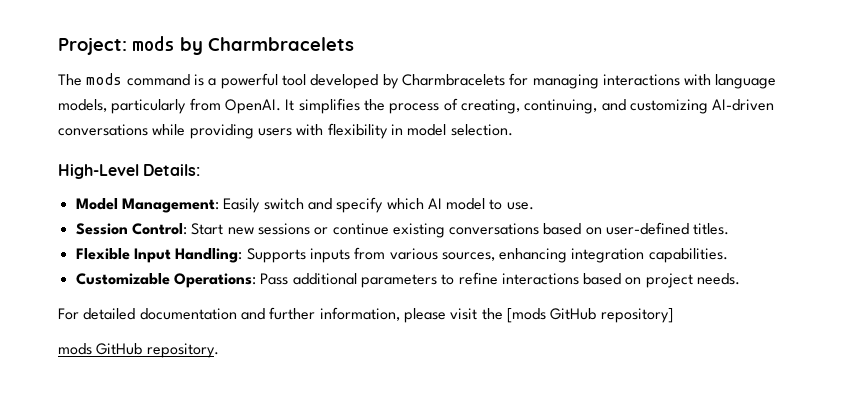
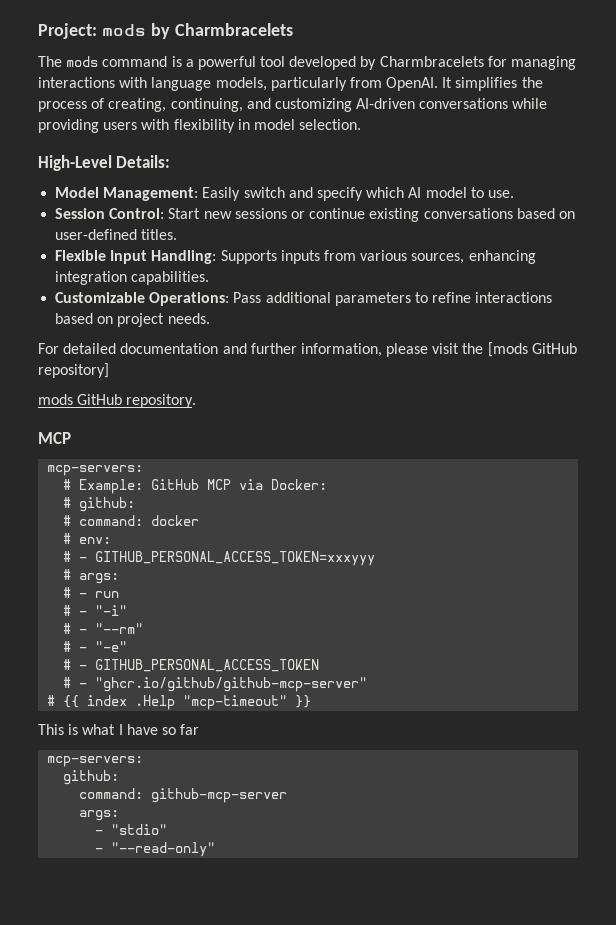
(219, 350) none -> [38,432,71,444] [47,465,144,476] [63,479,328,494] [63,497,136,512] [63,515,200,526] [63,533,112,544] [63,551,376,566] [63,569,120,584] [63,587,120,598] [63,605,128,616] [63,623,144,634] [63,641,128,652] [63,659,320,672] [63,677,368,692] [47,695,312,710] [38,724,200,735] [47,756,144,767] [63,770,120,785] [79,788,288,803] [79,810,120,821] [95,824,168,835] [95,842,216,857] // MCP // mcp-servers: // # Example: GitHub MCP via Docker: // # github: // # command: docker // # env: // # - GITHUB_PERSONAL_ACCESS_TOKEN=xxxyyy // # args: // # - run // # - "-i" // # - "--rm" // # - "-e" // # - GITHUB_PERSONAL_ACCESS_TOKEN // # - "ghcr.io/github/github-mcp-server" // # {{ index .Help "mcp-timeout" }} // This is what I have so far // mcp-servers: // github: // command: github-mcp-server // args: // - "stdio" // - "--read-only"

